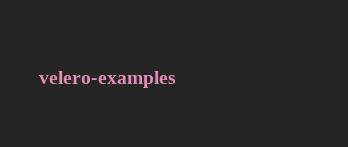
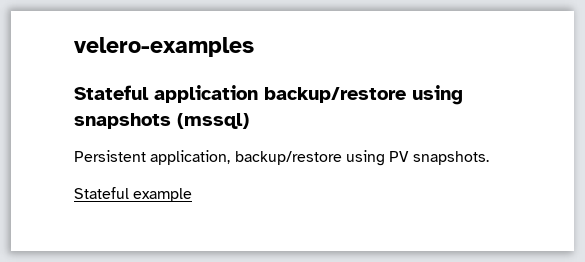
(176, 79) none -> [74,85,463,105] [74,113,249,129] [74,150,489,166] [74,187,193,202] // Stateful application backup/restore using snapshots (mssql) // Persistent application, backup/restore using PV snapshots. // Stateful example

